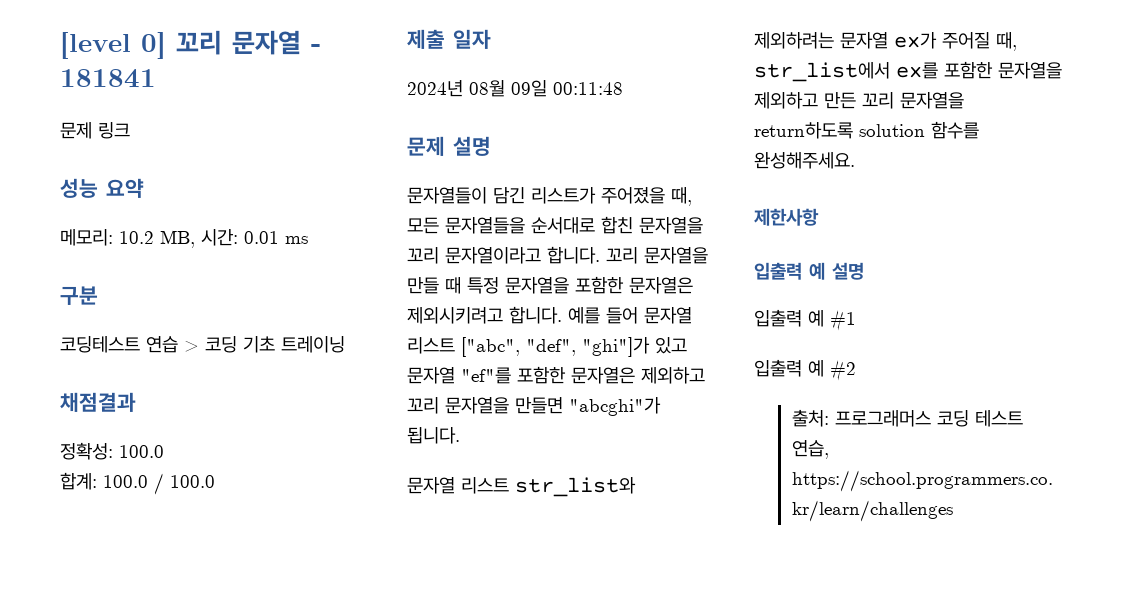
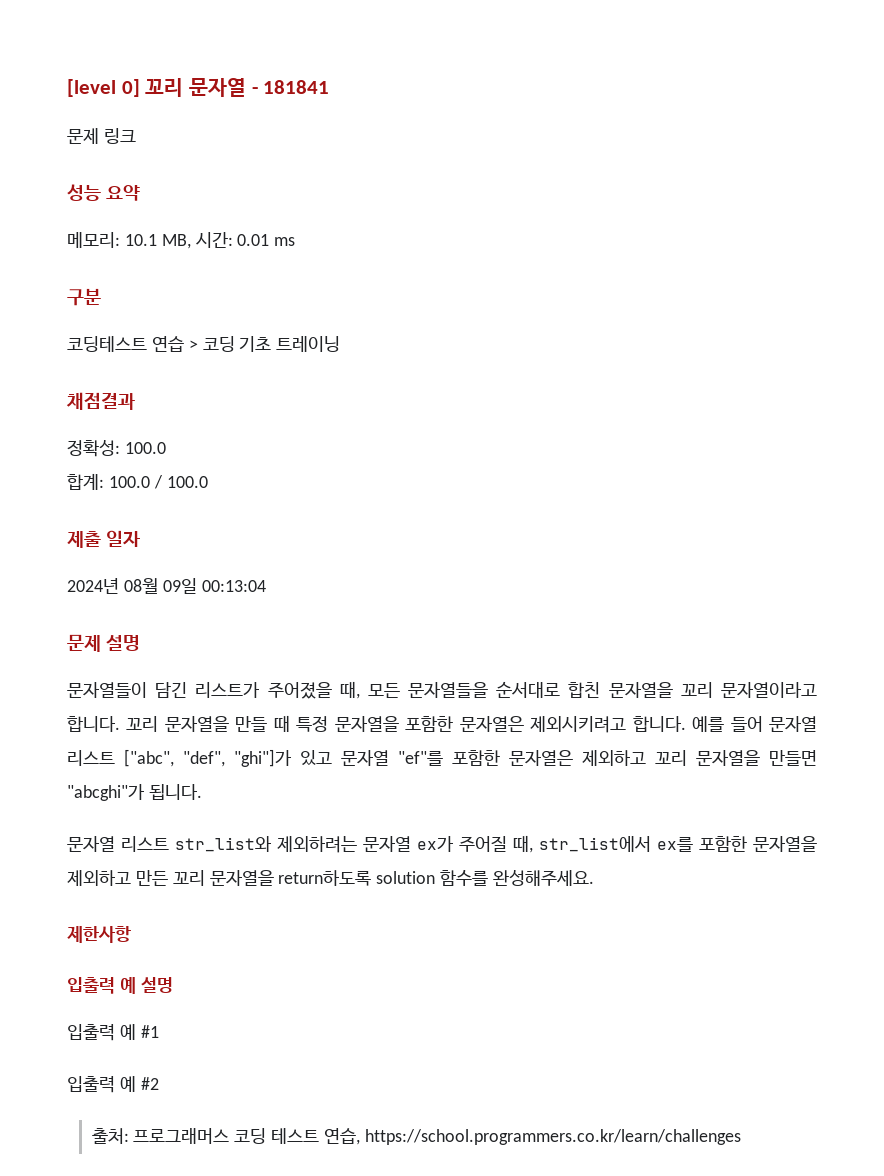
[119,231,154,244] 10.2 -> [124,234,157,246] 10.1
[553,82,623,95] 00:11:48 -> [201,580,266,592] 00:13:04

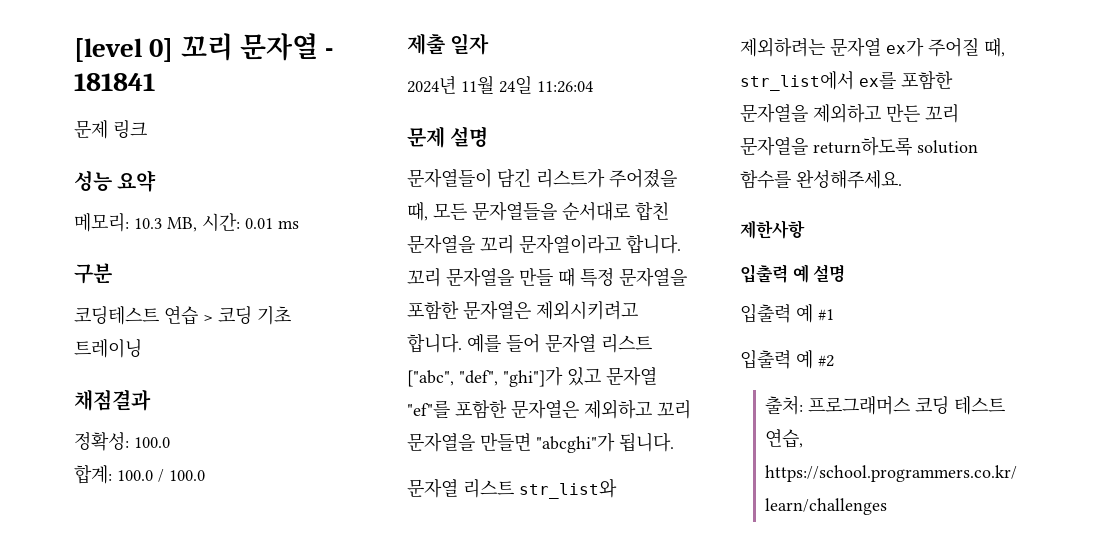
[124,234,157,246] 10.1 -> [134,218,162,229] 10.3
[123,578,266,594] 08월 09일 00:13:04 -> [461,76,593,94] 11월 24일 11:26:04

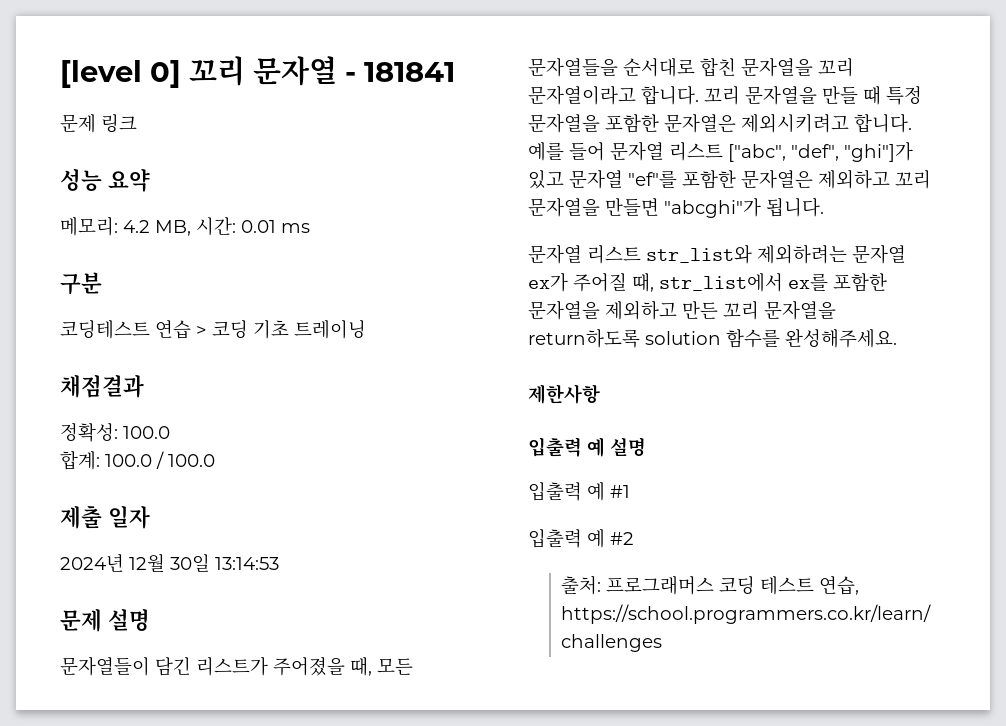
[134,218,162,229] 10.3 -> [123,220,150,233] 4.2
[461,76,593,94] 11월 24일 11:26:04 -> [129,553,279,572] 12월 30일 13:14:53

